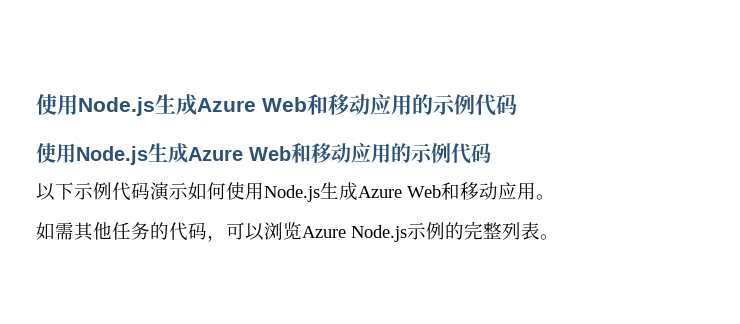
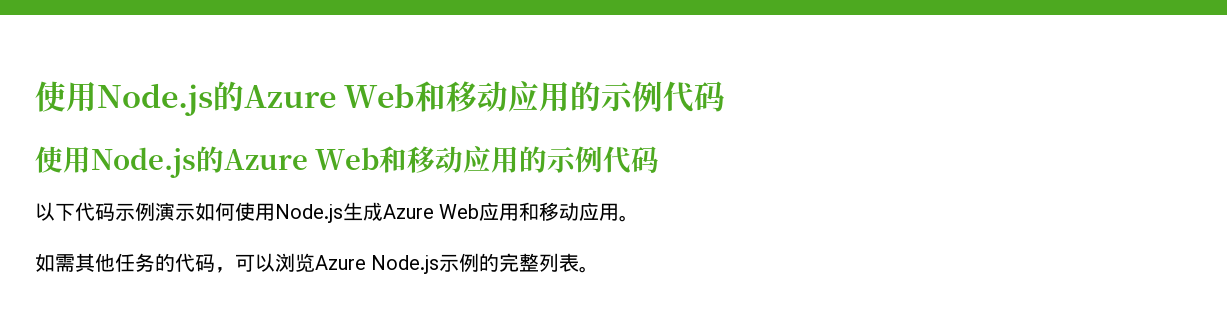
[36,94,197,116] 使用Node.js生成 -> [35,81,244,116] 使用Node.js的
[148,143,188,163] 生成 -> [196,146,224,173] 的
[74,182,150,201] 示例代码 -> [75,202,155,221] 代码示例
(441, 191) none -> [479,202,520,221] 应用

